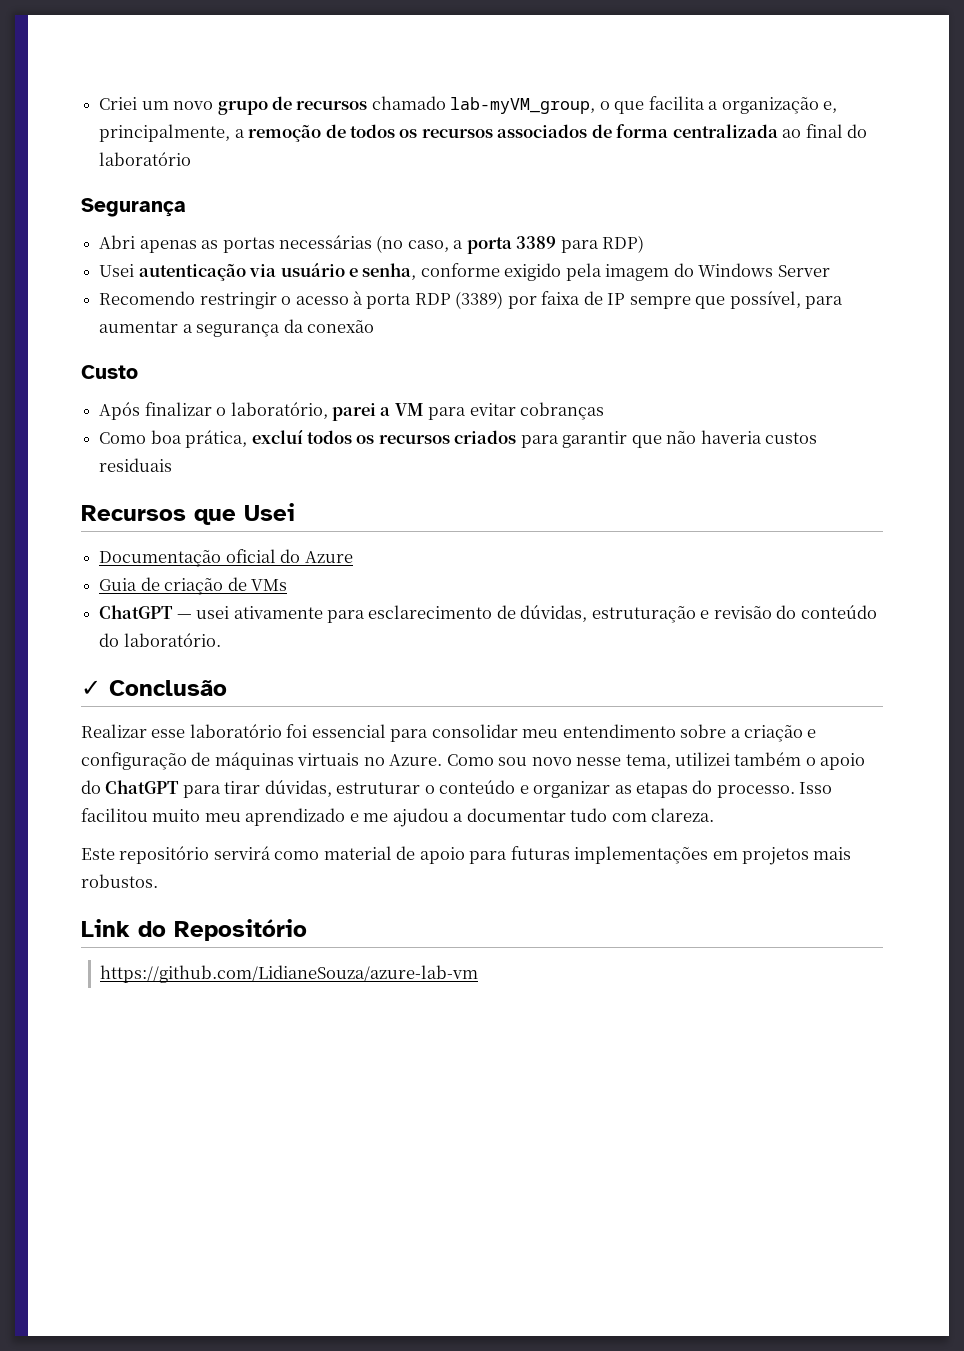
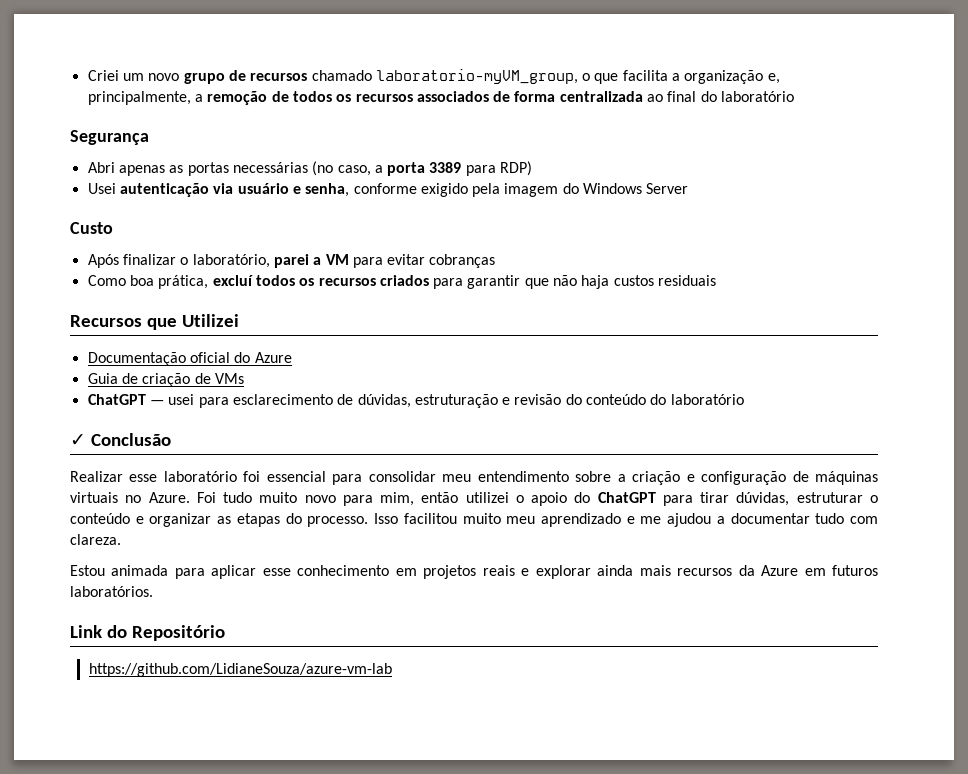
[450,97,596,114] lab-myVM_group, -> [375,69,578,84] laboratorio-myVM_group,
[99,291,843,309] [99,319,374,337] // Recomendo restringir o acesso à porta RDP (3389) por faixa de IP sempre que possível, para aumentar a segurança da conexão -> (689, 188) none
[700,430,762,444] haveria -> [581,275,610,289] haja
[244,503,295,521] Usei -> [181,314,239,327] Utilizei
[233,606,323,619] ativamente -> (195, 399) none
[123,633,221,647] laboratório. -> [670,394,744,405] laboratório
[446,752,802,769] Como sou novo nesse tema, utilizei também -> [196,492,509,506] Foi tudo muito novo para mim, então utilizei
[81,846,852,865] [81,874,158,888] Este repositório servirá como material de apoio para futuras implementações em projetos mais robustos. -> [70,565,878,579] [70,586,153,597] Estou animada para aplicar esse conhecimento em projetos reais e explorar ainda mais recursos da Azure em futuros laboratórios.
[99,965,478,983] https://github.com/LidianeSouza/azure-lab-vm -> [88,663,392,677] https://github.com/LidianeSouza/azure-vm-lab

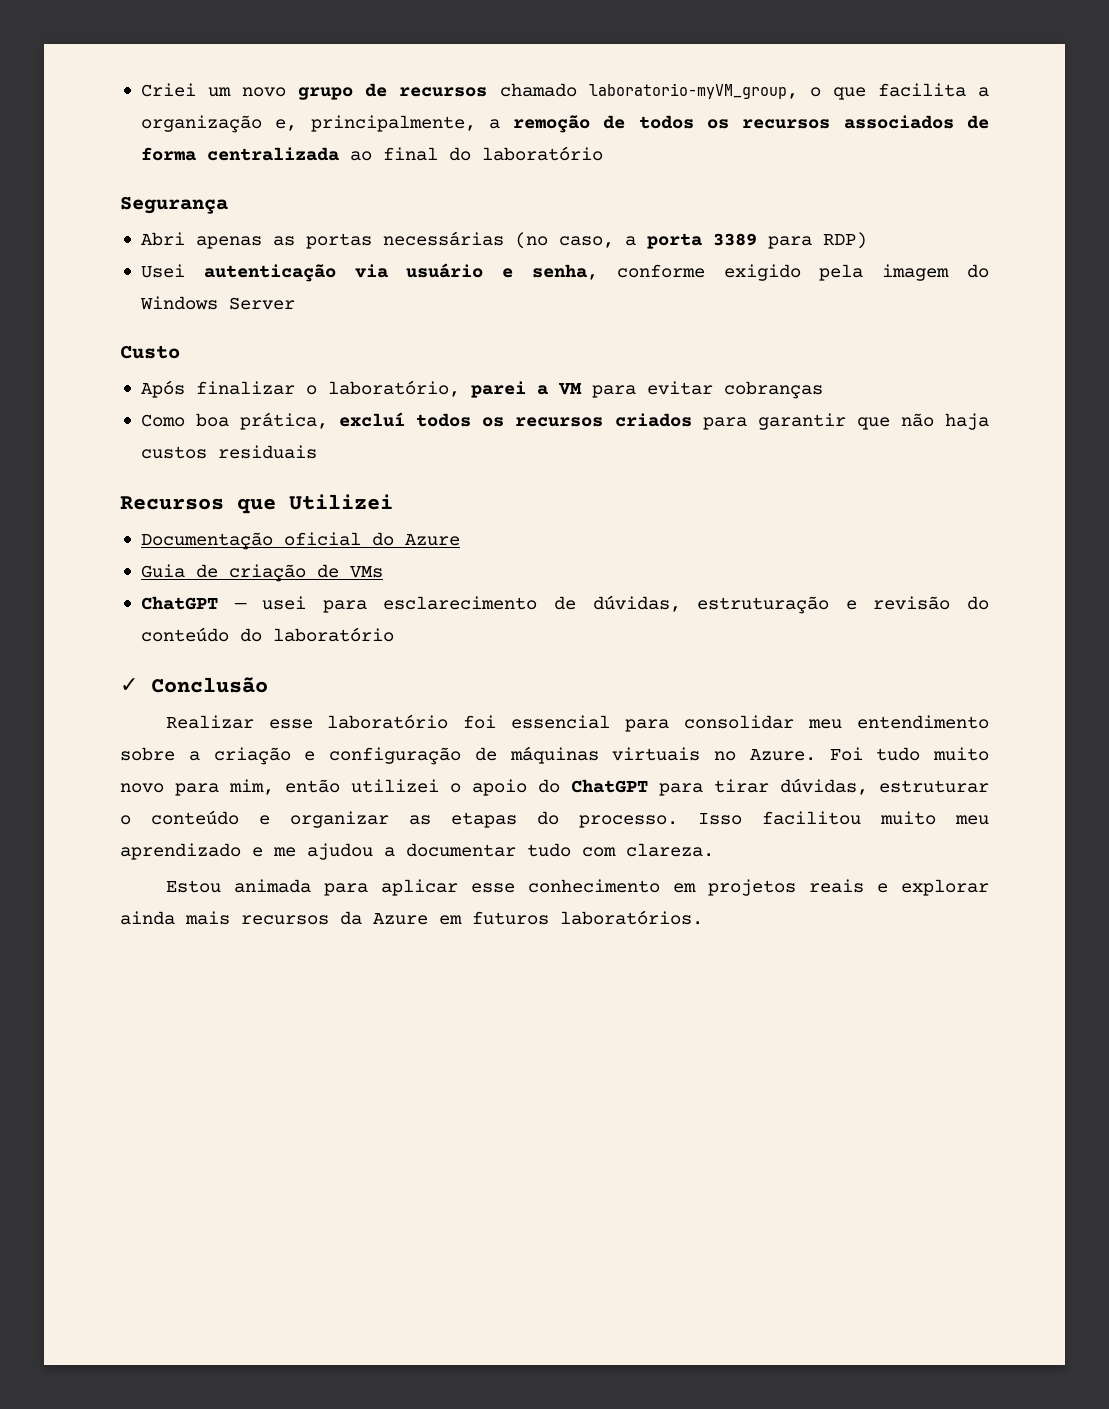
[70,625,225,641] [88,663,392,677] // Link do Repositório // https://github.com/LidianeSouza/azure-vm-lab -> (703, 917) none

